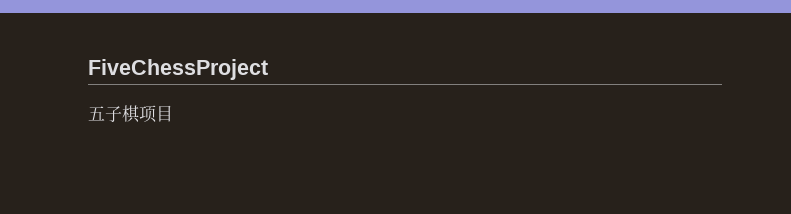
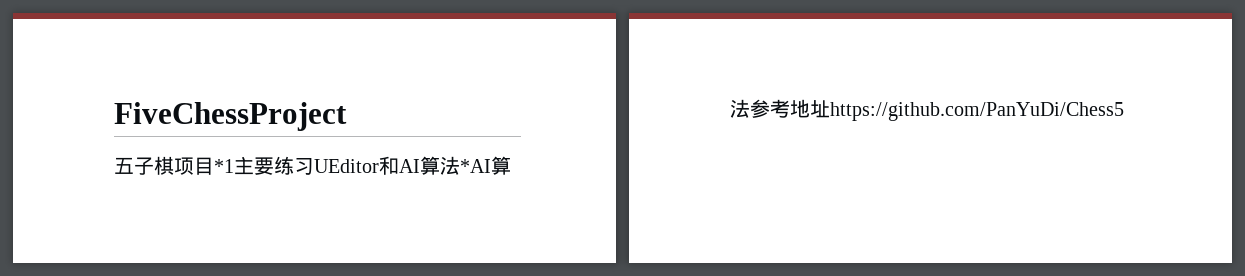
(173, 113) none -> [214,156,511,175] [730,99,1124,121] *1主要练习UEditor和AI算法*AI算法参考地址https://github.com/PanYuDi/Chess5

